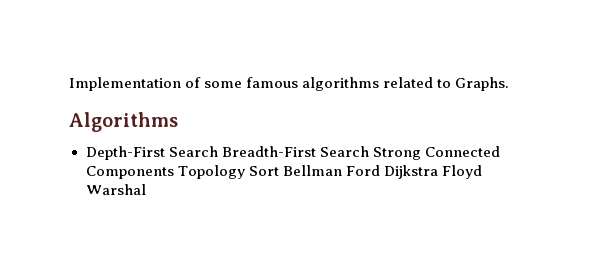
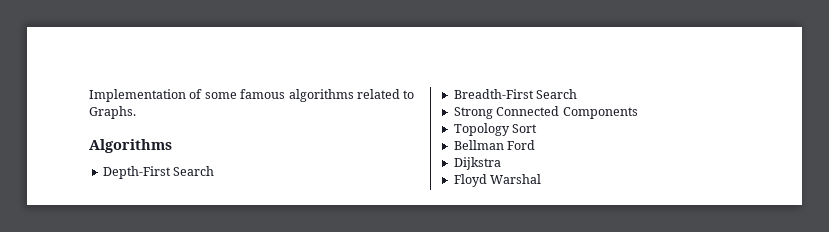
(218, 151) none -> (215, 171) //
(369, 151) none -> (578, 94) //
(174, 172) none -> (638, 113) //
(279, 171) none -> (538, 128) //
(380, 170) none -> (536, 145) //
(438, 172) none -> (501, 163) //

